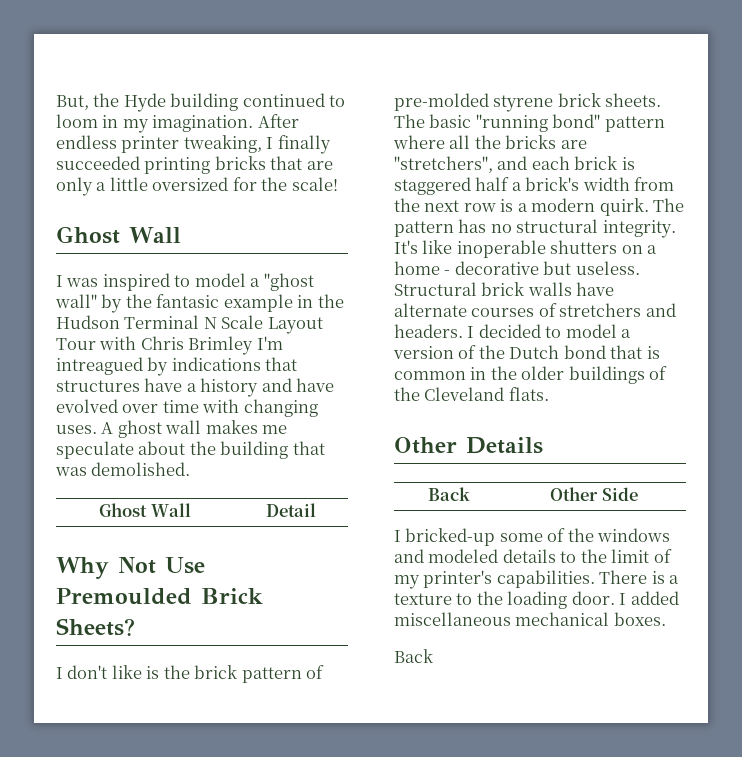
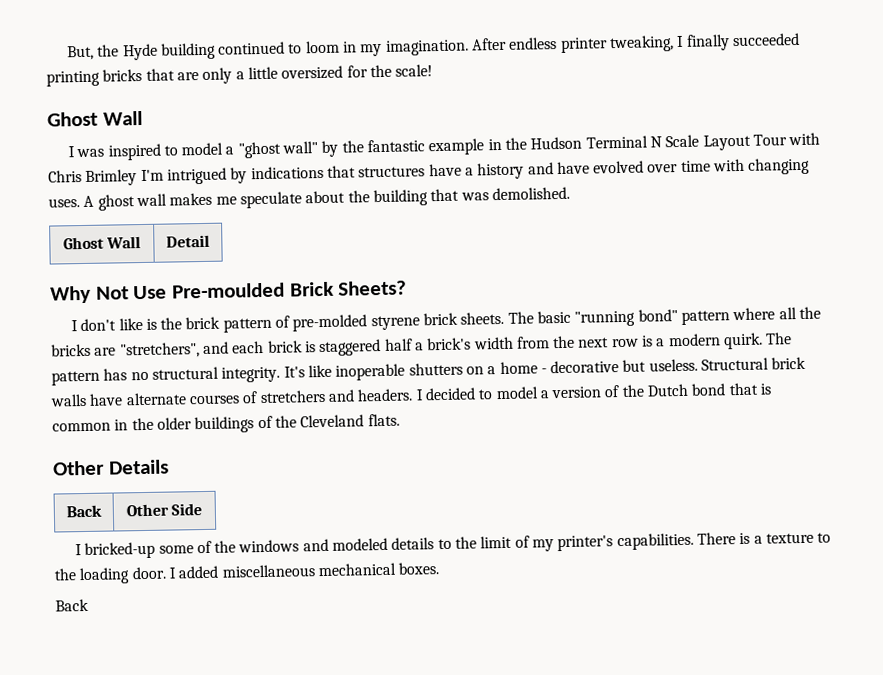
[156,294,220,308] fantasic -> [367,139,426,153] fantastic
[56,357,143,375] intreagued -> [166,167,227,185] intrigued
[56,588,192,605] Premoulded -> [172,282,286,299] Pre-moulded

